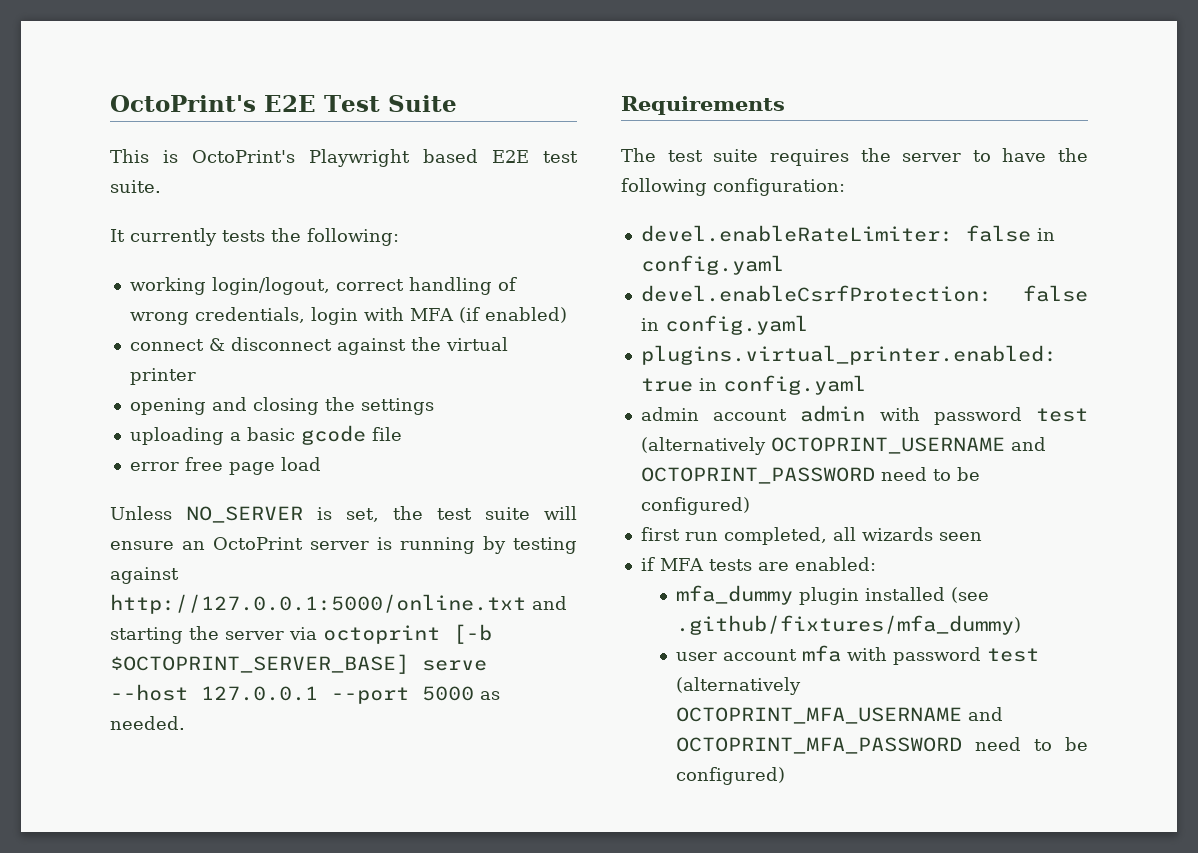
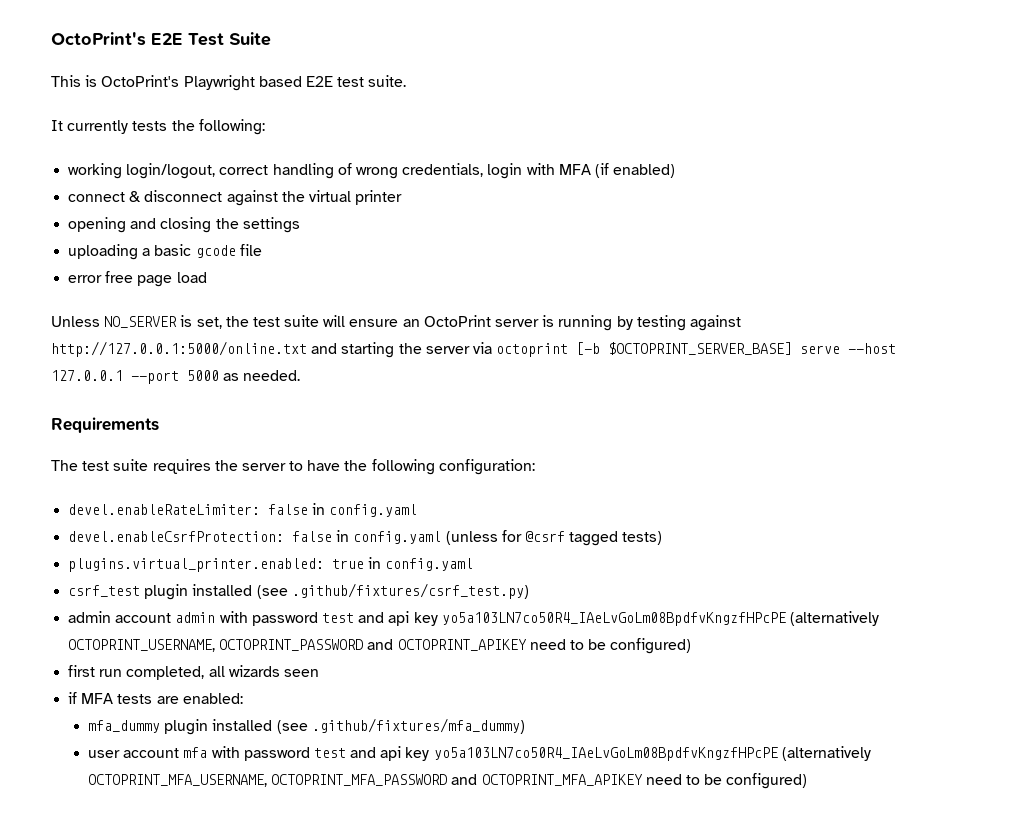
(808, 325) none -> [445,530,663,546] (unless for @csrf tagged tests)
(866, 385) none -> [68,583,529,600] // csrf_test plugin installed (see .github/fixtures/csrf_test.py)
[640,437,1046,455] [640,467,875,484] (alternatively OCTOPRINT_USERNAME and OCTOPRINT_PASSWORD -> [358,611,879,626] [68,639,527,652] and api key yo5a103LN7co50R4_IAeLvGoLm08BpdfvKngzfHPcPE (alternatively OCTOPRINT_USERNAME, OCTOPRINT_PASSWORD and OCTOPRINT_APIKEY
[676,677,802,695] [676,707,1004,724] [676,737,963,754] (alternatively OCTOPRINT_MFA_USERNAME and OCTOPRINT_MFA_PASSWORD -> [350,746,871,761] [87,774,643,787] and api key yo5a103LN7co50R4_IAeLvGoLm08BpdfvKngzfHPcPE (alternatively OCTOPRINT_MFA_USERNAME, OCTOPRINT_MFA_PASSWORD and OCTOPRINT_MFA_APIKEY

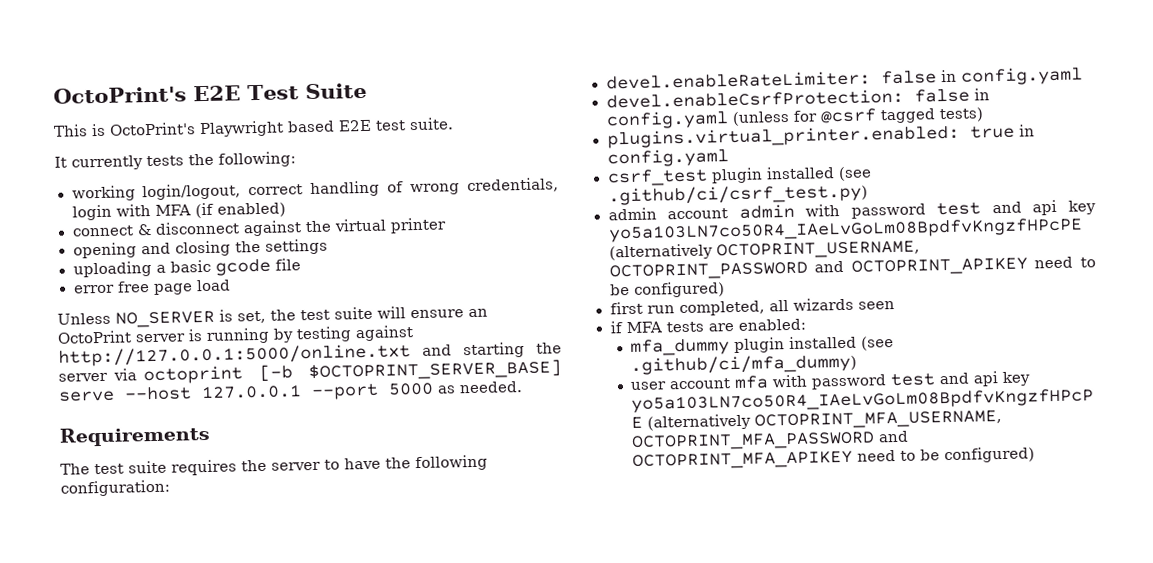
[291,583,529,599] .github/fixtures/csrf_test.py) -> [607,183,868,206] .github/ci/csrf_test.py)
[311,718,525,734] .github/fixtures/mfa_dummy) -> [630,353,858,375] .github/ci/mfa_dummy)

